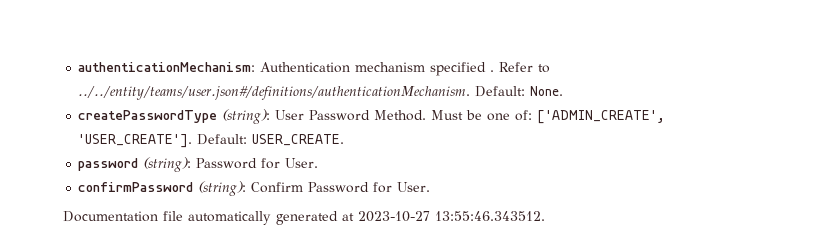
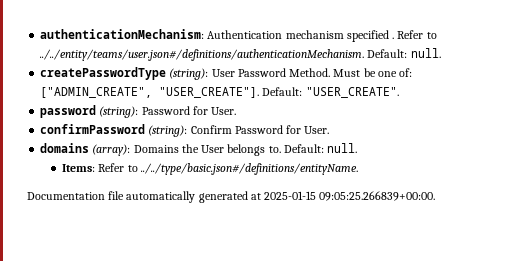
[530,86,564,96] None. -> [410,48,441,58] null.
[537,110,666,124] [78,134,345,148] ['ADMIN_CREATE', 'USER_CREATE']. Default: USER_CREATE. -> [40,87,399,98] ["ADMIN_CREATE", "USER_CREATE"]. Default: "USER_CREATE".
(431, 187) none -> [40,143,358,156] [62,163,358,175] // domains (array): Domains the User belongs to. Default: null. // Items: Refer to ../../type/basic.json#/definitions/entityName.
[358,211,545,222] 2023-10-27 13:55:46.343512. -> [264,191,436,201] 2025-01-15 09:05:25.266839+00:00.

